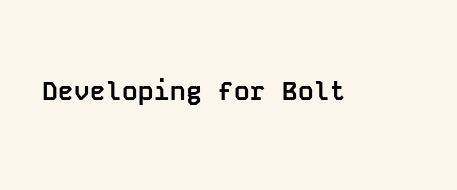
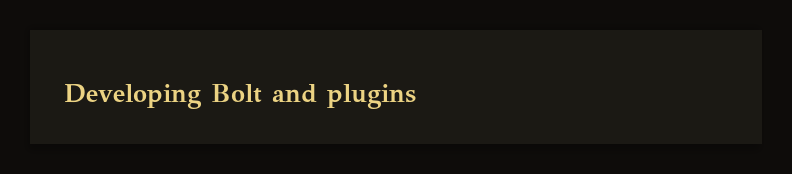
[218,81,346,100] for Bolt -> [211,84,416,109] Bolt and plugins

